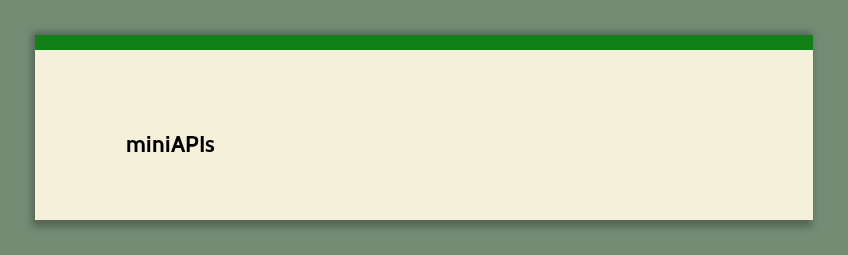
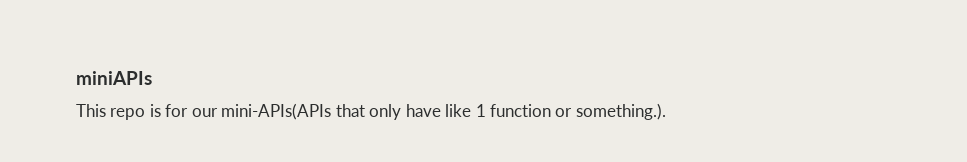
(215, 144) none -> [76,103,666,120] // This repo is for our mini-APIs(APIs that only have like 1 function or something.).

